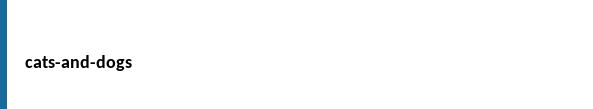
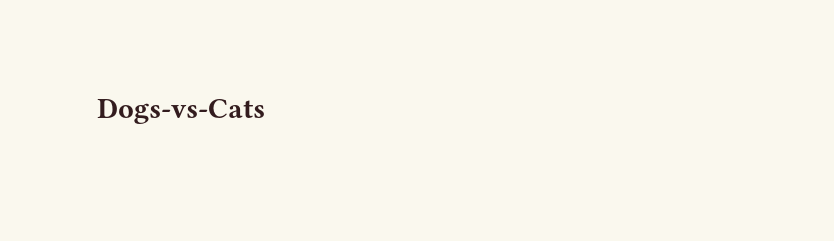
[25,55,132,71] cats-and-dogs -> [97,98,265,124] Dogs-vs-Cats

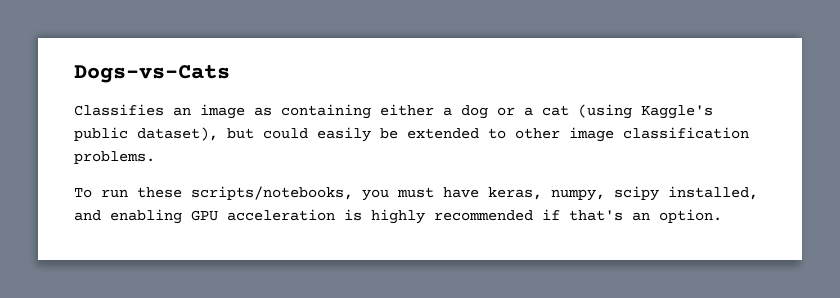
(265, 111) none -> [74,104,713,119] [74,127,749,142] [74,151,155,164] [74,186,758,201] [74,209,722,224] // Classifies an image as containing either a dog or a cat (using Kaggle's public dataset), but could easily be extended to other image classification problems. // To run these scripts/notebooks, you must have keras, numpy, scipy installed, and enabling GPU acceleration is highly recommended if that's an option.

